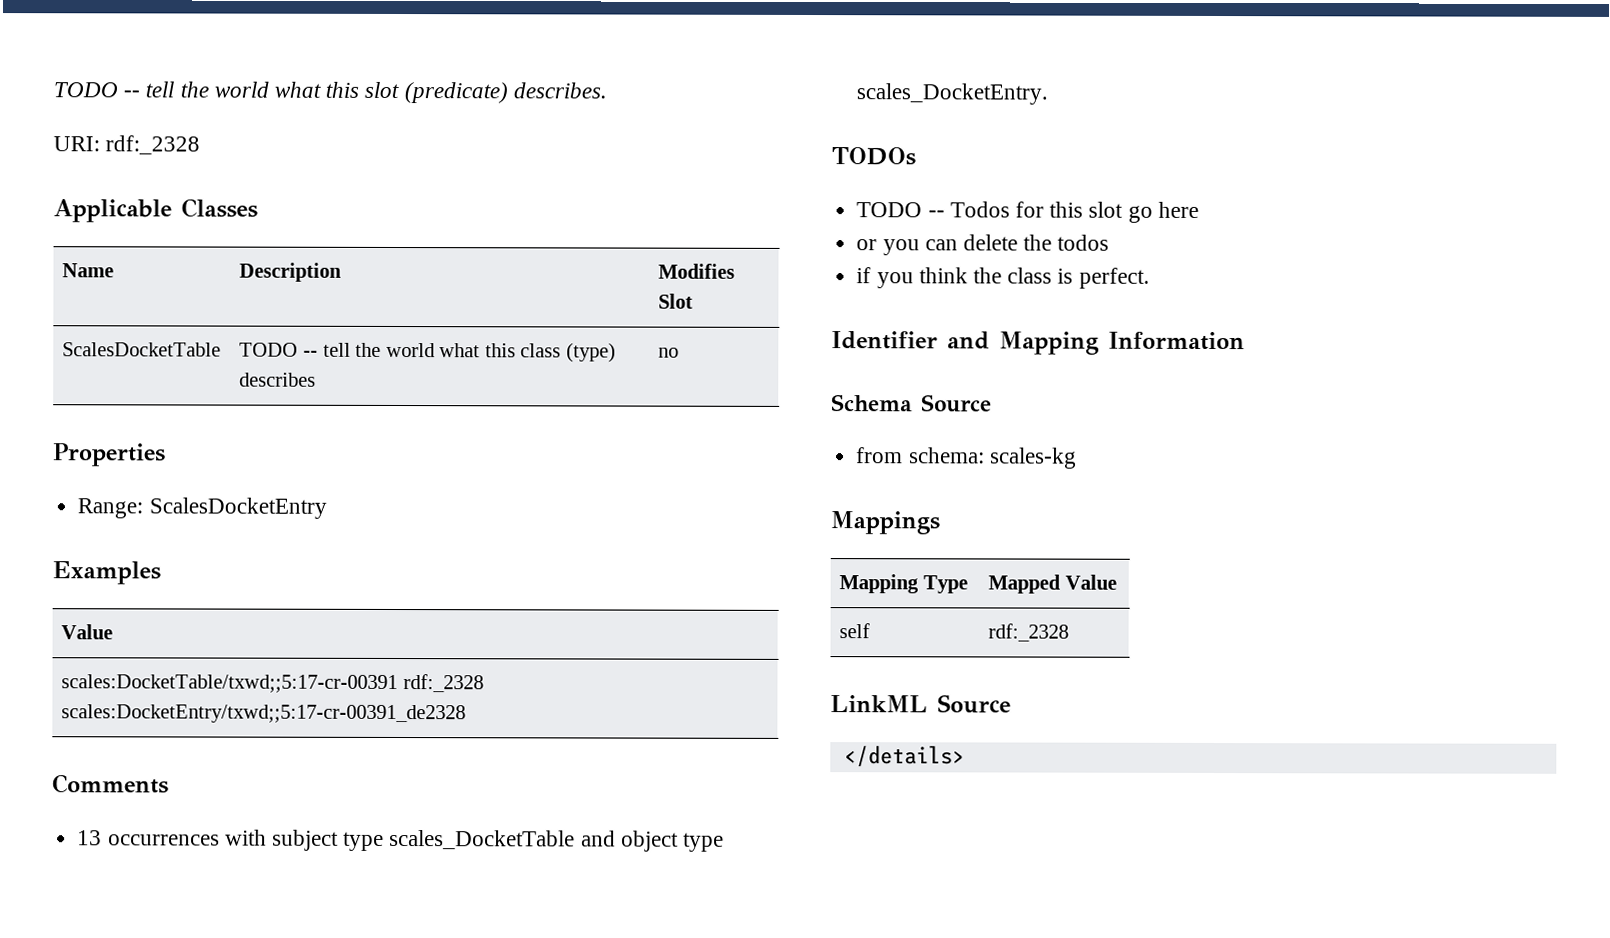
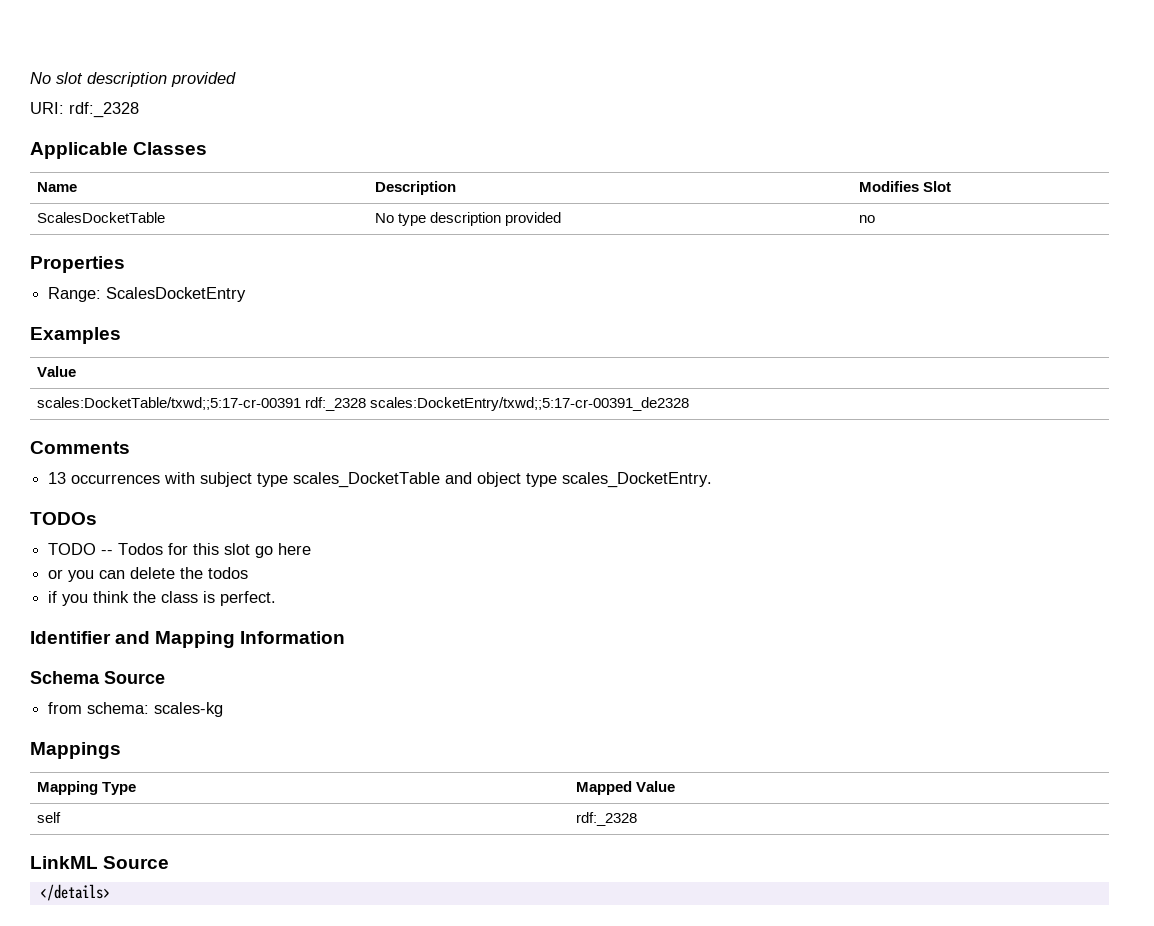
[53,81,607,104] TODO -- tell the world what this slot (predicate) describes. -> [30,72,236,87] No slot description provided
[239,342,616,363] [239,372,317,387] TODO -- tell the world what this class (type) describes -> [374,212,562,226] No type description provided

